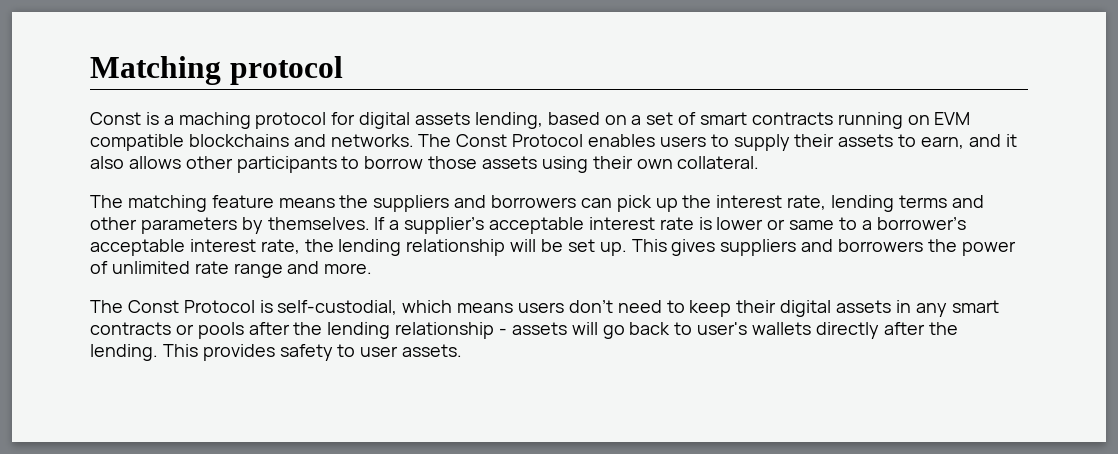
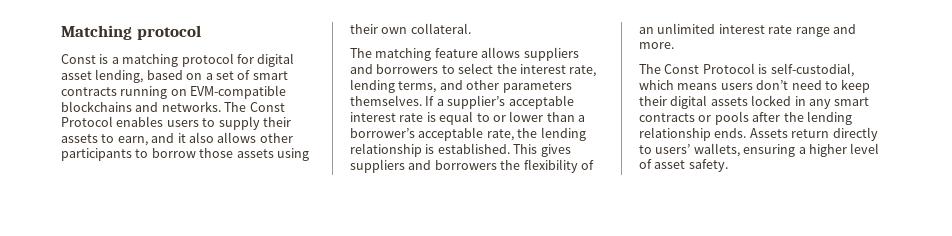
[178,112,251,129] maching -> [122,54,179,67] matching
[415,112,471,125] assets -> [61,71,92,80] asset
[934,112,971,125] [90,134,184,151] EVM compatible -> [190,85,287,99] EVM-compatible
[278,195,678,212] means the suppliers and borrowers can pick up -> [481,47,579,61] [350,63,494,74] allows suppliers and borrowers to select
[898,195,947,208] terms -> [398,81,437,93] terms,
[241,217,263,234] by -> (572, 87) none
[716,217,858,230] lower or same to -> [439,111,575,125] equal to or lower than
[189,239,256,252] interest -> (484, 134) none
[510,239,627,256] will be set up. -> [425,143,510,154] is established.
[961,241,1016,256] [90,261,190,274] power of unlimited -> [523,159,594,173] [639,23,765,34] flexibility of an unlimited interest
(892, 306) none -> [751,95,792,106] locked
[499,322,958,339] [90,344,463,361] - assets will go back to user's wallets directly after the lending. This provides safety to user assets. -> [714,127,878,141] [639,143,880,157] [639,159,728,172] ends. Assets return directly to users’ wallets, ensuring a higher level of asset safety.

